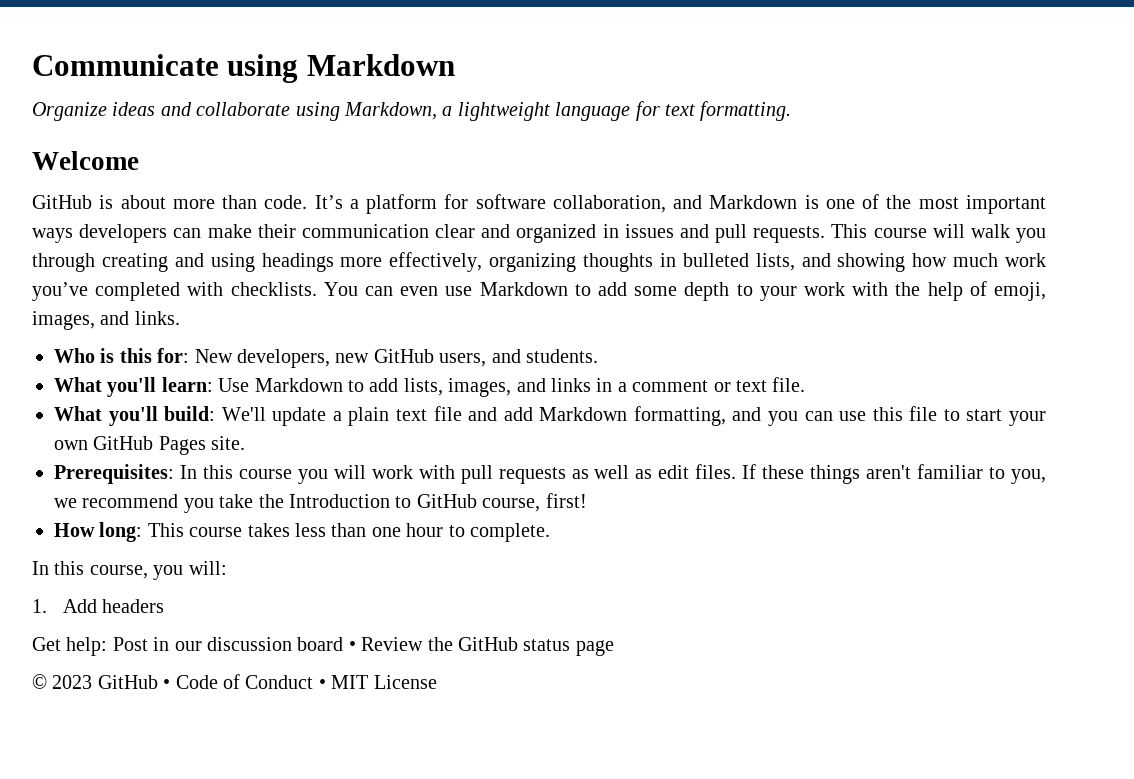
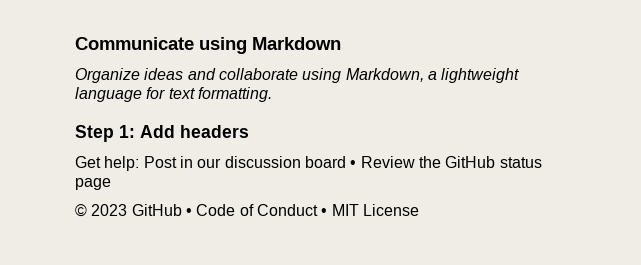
[32,151,139,170] [32,194,1047,214] [32,224,1046,243] [32,252,1046,272] [32,281,1047,301] [32,311,180,330] [54,348,598,368] [54,377,806,397] [54,406,1046,426] [54,436,246,455] [54,464,1047,484] [54,493,587,513] [54,522,550,542] [32,561,227,580] [32,599,47,613] Welcome // GitHub is about more than code. It’s a platform for software collaboration, and Markdown is one of the most important ways developers can make their communication clear and organized in issues and pull requests. This course will walk you through creating and using headings more effectively, organizing thoughts in bulleted lists, and showing how much work you’ve completed with checklists. You can even use Markdown to add some depth to your work with the help of emoji, images, and links. // Who is this for: New developers, new GitHub users, and students. // What you'll learn: Use Markdown to add lists, images, and links in a comment or text file. // What you'll build: We'll update a plain text file and add Markdown formatting, and you can use this file to start your own GitHub Pages site. // Prerequisites: In this course you will work with pull requests as well as edit files. If these things aren't familiar to you, we recommend you take the Introduction to GitHub course, first! // How long: This course takes less than one hour to complete. // In this course, you will: // 1. -> [75,125,135,142] Step 1:

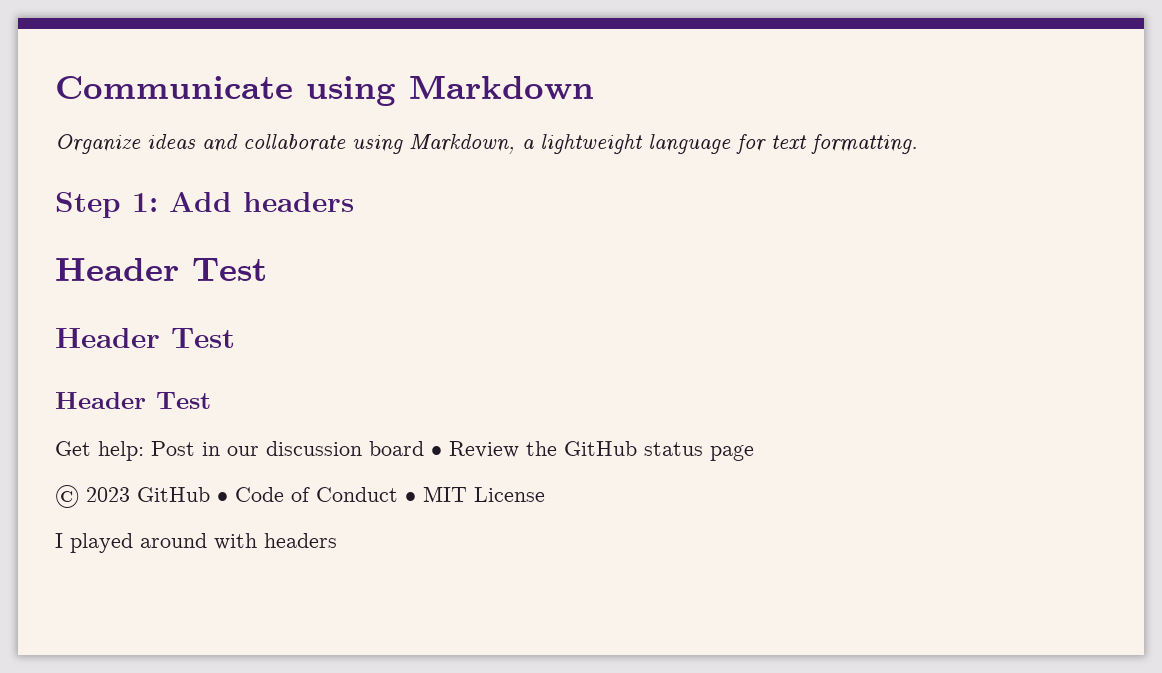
(249, 131) none -> [55,258,267,281] [55,328,235,348] [55,392,211,409] // Header Test // Header Test // Header Test
(419, 210) none -> [55,533,337,553] // I played around with headers

